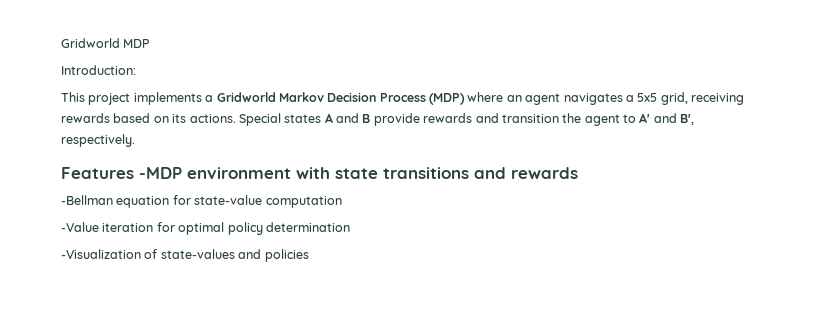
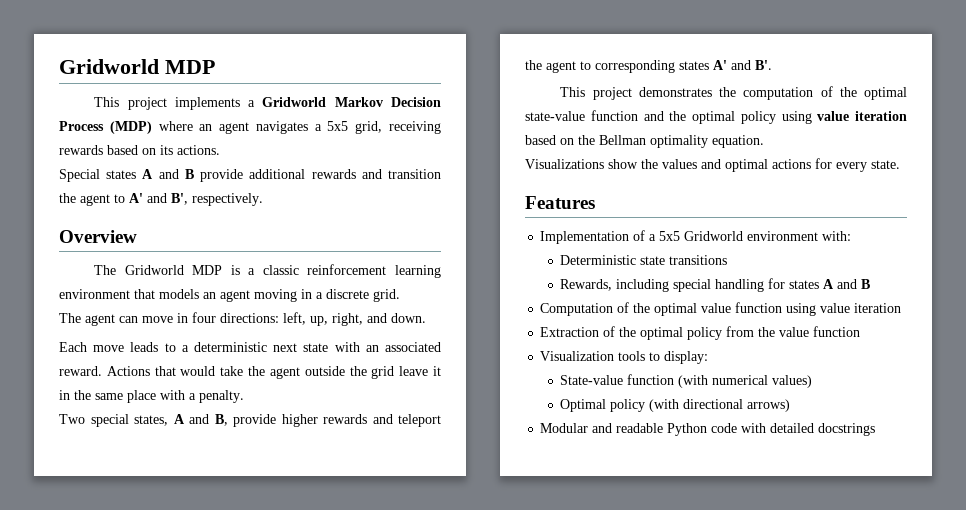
[61,38,151,48] [61,65,136,75] Gridworld MDP // Introduction: -> [59,59,215,74] Gridworld MDP
(236, 118) none -> (220, 150) //
(420, 119) none -> [249,169,306,179] additional
[61,167,578,179] [61,195,342,208] [61,222,350,235] [61,249,309,262] Features -MDP environment with state transitions and rewards // -Bellman equation for state-value computation // -Value iteration for optimal policy determination // -Visualization of state-values and policies -> [59,230,137,243] [94,264,441,278] [59,289,400,302] [59,312,426,326] [59,342,441,352] [59,366,441,379] [59,390,244,403] [59,414,441,427] [525,60,772,73] [560,86,907,100] [525,110,907,124] [525,135,764,148] [525,158,900,172] [525,196,595,209] [540,230,852,244] [560,255,728,265] [560,278,871,292] [540,302,902,316] [540,326,861,340] [540,351,709,364] [560,374,813,388] [560,399,791,412] [540,423,876,436] Overview // The Gridworld MDP is a classic reinforcement learning environment that models an agent moving in a discrete grid. // The agent can move in four directions: left, up, right, and down. // Each move leads to a deterministic next state with an associated reward. Actions that would take the agent outside the grid leave it in the same place with a penalty. // Two special states, A and B, provide higher rewards and teleport the agent to corresponding states A' and B'. // This project demonstrates the computation of the optimal state-value function and the optimal policy using value iteration based on the Bellman optimality equation. // Visualizations show the values and optimal actions for every state. // Features // Implementation of a 5x5 Gridworld environment with: // Deterministic state transitions // Rewards, including special handling for states A and B // Computation of the optimal value function using value iteration // Extraction of the optimal policy from the value function // Visualization tools to display: // State-value function (with numerical values) // Optimal policy (with directional arrows) // Modular and readable Python code with detailed docstrings

